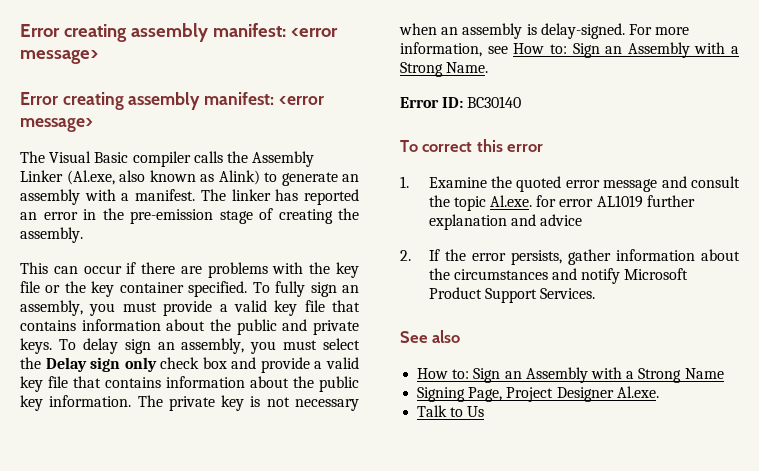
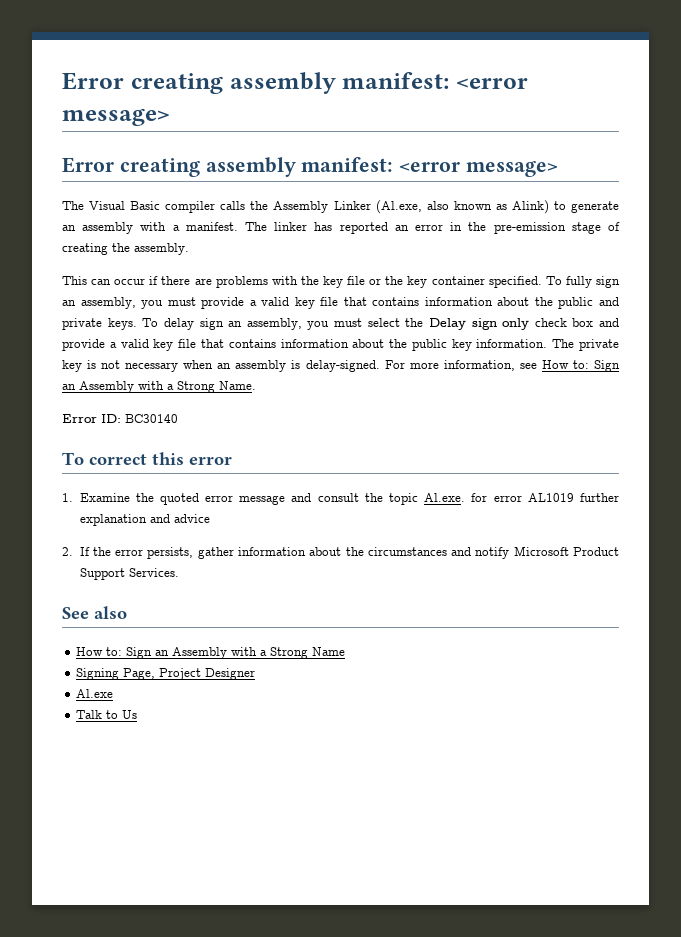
[616,386,659,398] Al.exe. -> [76,689,114,698] // Al.exe

